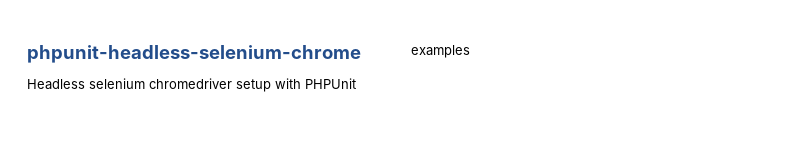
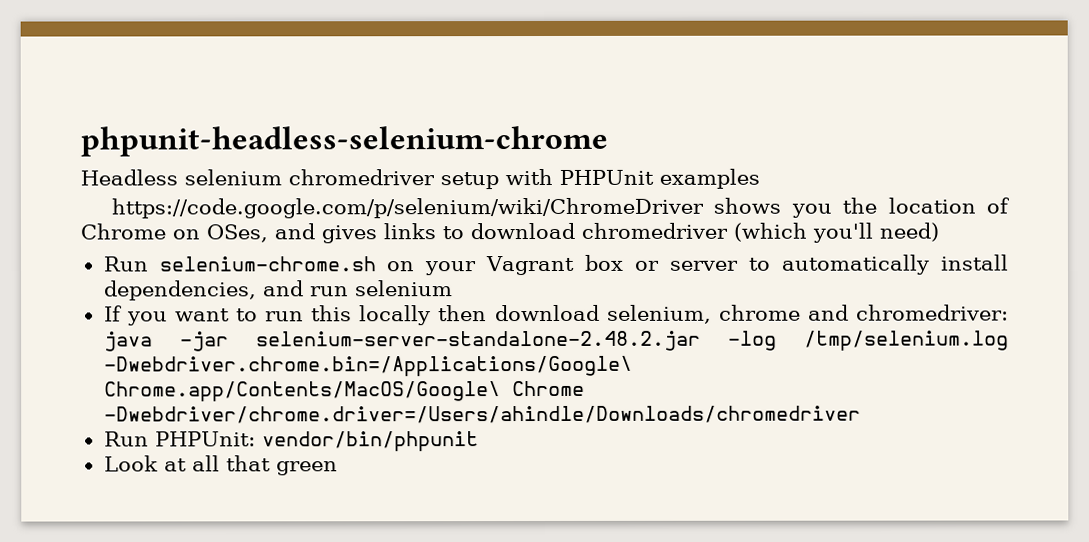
(470, 51) none -> [110,197,1010,219] [80,222,939,244] [102,254,1009,276] [103,280,453,301] [103,304,1010,326] [103,330,1009,352] [103,355,633,377] [103,380,585,402] [103,405,861,424] [103,431,479,452] [103,455,338,476] // https://code.google.com/p/selenium/wiki/ChromeDriver shows you the location of Chrome on OSes, and gives links to download chromedriver (which you'll need) // Run selenium-chrome.sh on your Vagrant box or server to automatically install dependencies, and run selenium // If you want to run this locally then download selenium, chrome and chromedriver: java -jar selenium-server-standalone-2.48.2.jar -log /tmp/selenium.log -Dwebdriver.chrome.bin=/Applications/Google\ Chrome.app/Contents/MacOS/Google\ Chrome -Dwebdriver/chrome.driver=/Users/ahindle/Downloads/chromedriver // Run PHPUnit: vendor/bin/phpunit // Look at all that green

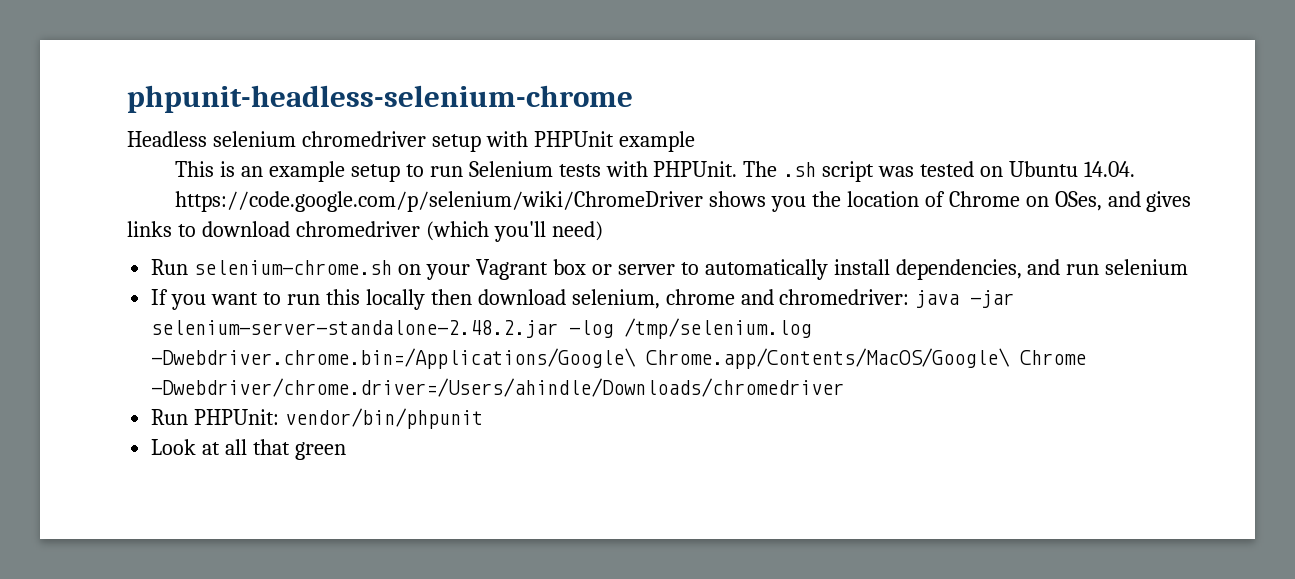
[659,168,760,189] examples -> [618,131,695,152] [175,161,1135,182] example // This is an example setup to run Selenium tests with PHPUnit. The .sh script was tested on Ubuntu 14.04.

